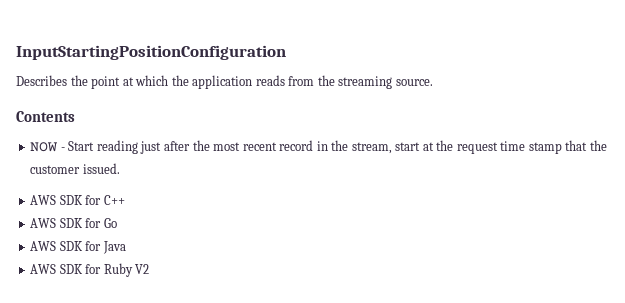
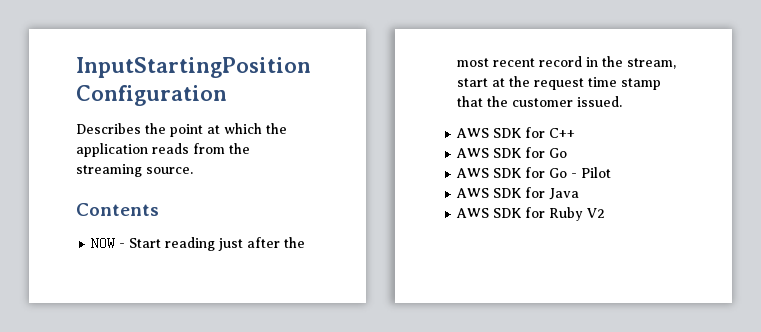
(117, 223) none -> [456,167,612,178] // AWS SDK for Go - Pilot

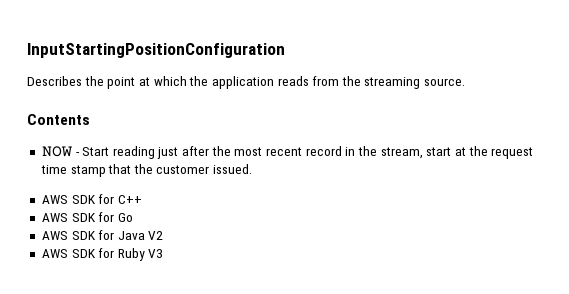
[456,167,612,178] // AWS SDK for Go - Pilot -> (133, 217) none
(580, 194) none -> [148,231,164,240] V2
[587,208,606,218] V2 -> [148,249,164,258] V3

